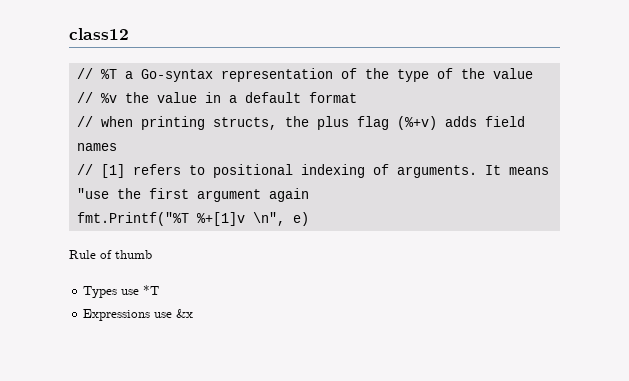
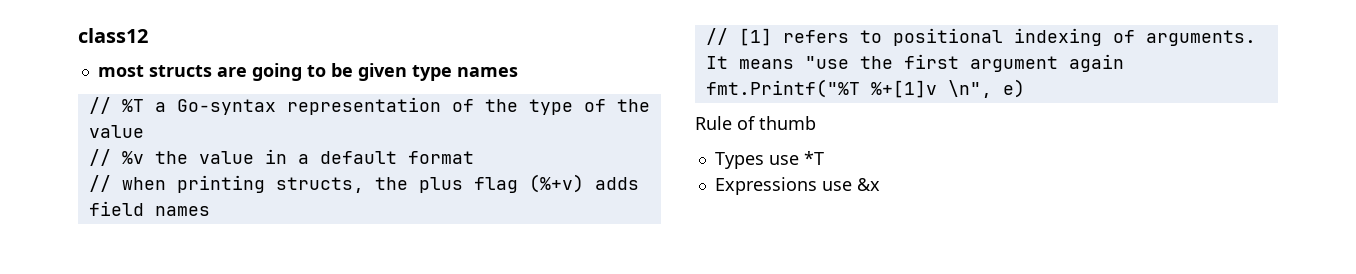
(129, 34) none -> [97,63,518,81] // most structs are going to be given type names

